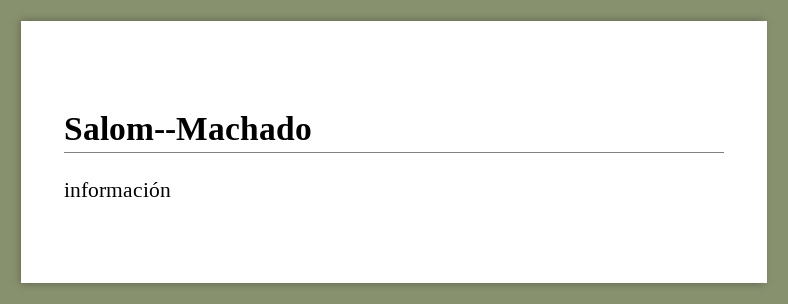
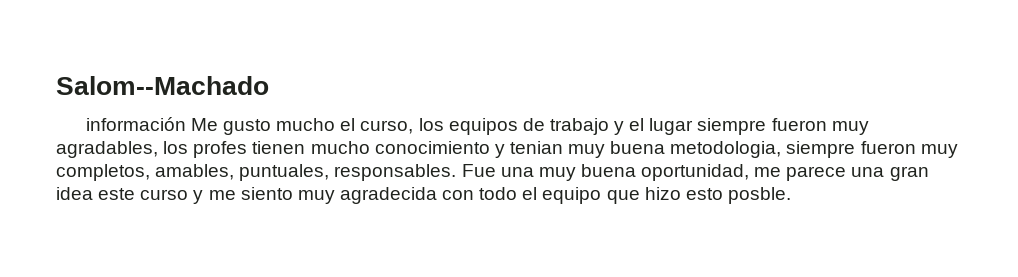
(171, 189) none -> [190,118,869,135] [56,141,958,158] [56,164,929,181] [56,187,791,204] Me gusto mucho el curso, los equipos de trabajo y el lugar siempre fueron muy agradables, los profes tienen mucho conocimiento y tenian muy buena metodologia, siempre fueron muy completos, amables, puntuales, responsables. Fue una muy buena oportunidad, me parece una gran idea este curso y me siento muy agradecida con todo el equipo que hizo esto posble.

